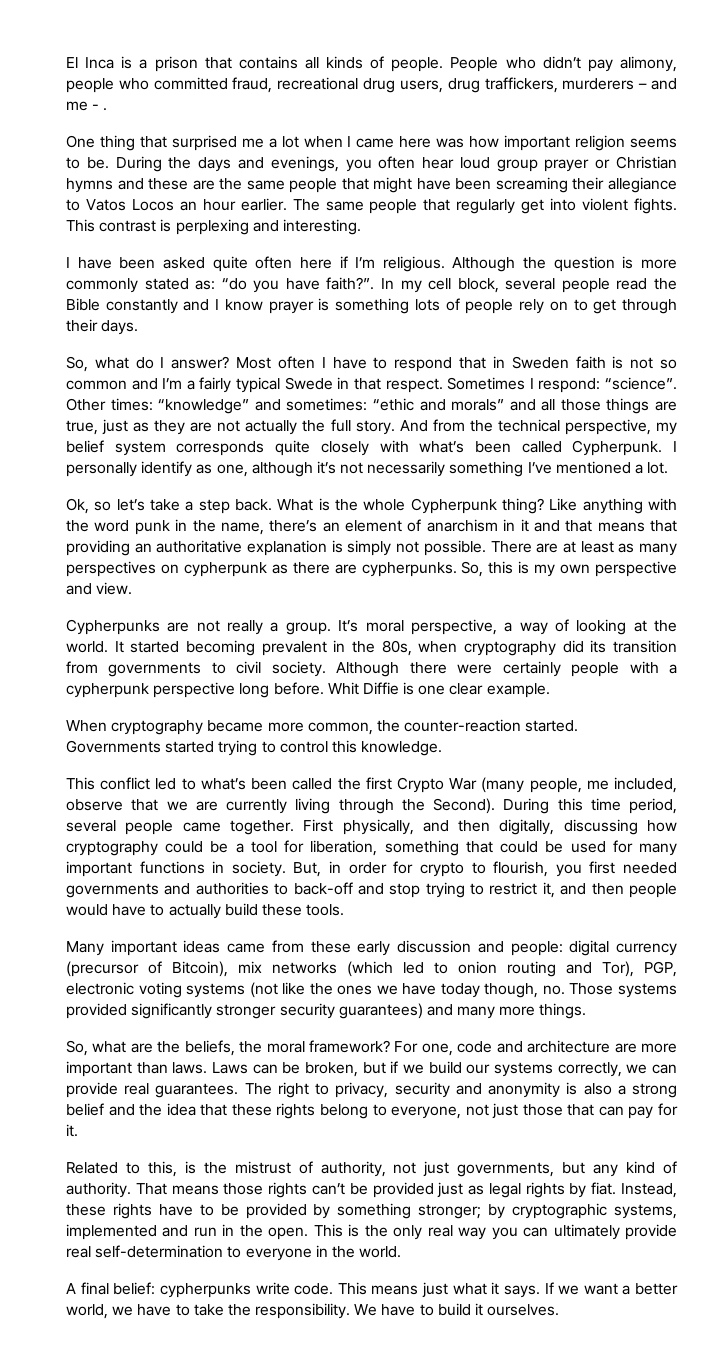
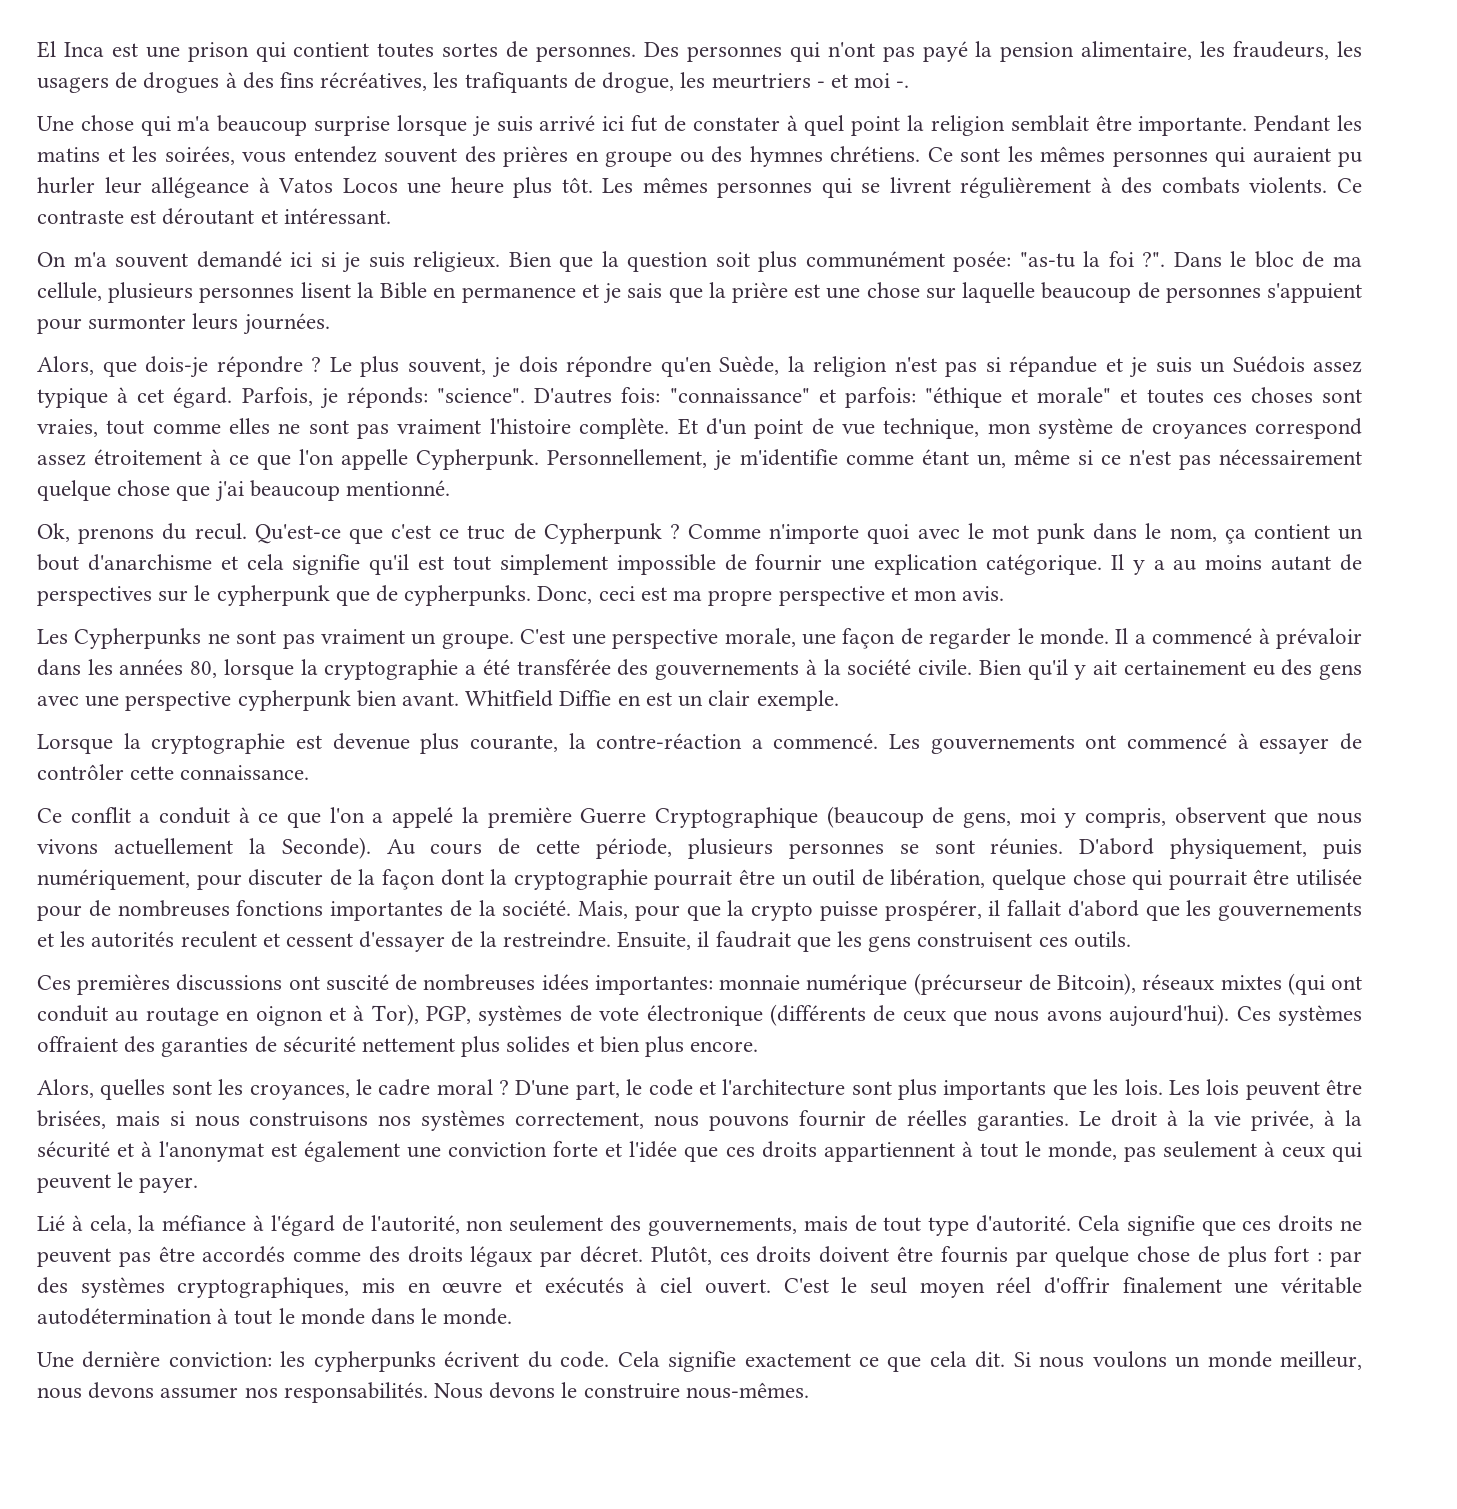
[121,56,677,72] [66,77,677,93] [66,101,108,111] [66,135,677,151] [66,156,677,172] [66,177,678,193] [66,198,677,214] [66,219,361,235] [66,256,677,272] [66,277,677,293] [66,298,678,314] [66,319,139,335] [66,356,678,372] [66,377,678,393] [66,398,677,414] [66,419,677,435] [66,440,677,456] [66,461,669,477] [66,498,677,514] [66,519,677,535] [66,540,677,556] [66,561,678,577] [66,582,133,595] [66,619,677,635] [66,640,677,656] [66,661,677,677] [66,682,550,698] [66,719,579,735] [66,740,443,756] [66,777,677,793] [66,798,677,814] [66,819,677,835] [66,840,677,856] [66,861,678,877] [66,882,677,898] [66,903,345,919] [66,940,678,956] [66,961,677,977] [66,982,678,998] [66,1003,587,1019] [66,1040,678,1056] [66,1061,677,1077] [66,1082,678,1098] [66,1103,678,1119] [66,1124,78,1137] [66,1161,678,1177] [66,1182,677,1198] [66,1203,677,1219] [66,1224,678,1240] [66,1245,402,1261] [66,1282,678,1298] [66,1303,560,1319] is a prison that contains all kinds of people. People who didn’t pay alimony, people who committed fraud, recreational drug users, drug traffickers, murderers – and me - . // One thing that surprised me a lot when I came here was how important religion seems to be. During the days and evenings, you often hear loud group prayer or Christian hymns and these are the same people that might have been screaming their allegiance to Vatos Locos an hour earlier. The same people that regularly get into violent fights. This contrast is perplexing and interesting. // I have been asked quite often here if I’m religious. Although the question is more commonly stated as: “do you have faith?”. In my cell block, several people read the Bible constantly and I know prayer is something lots of people rely on to get through their days. // So, what do I answer? Most often I have to respond that in Sweden faith is not so common and I’m a fairly typical Swede in that respect. Sometimes I respond: “science”. Other times: “knowledge” and sometimes: “ethic and morals” and all those things are true, just as they are not actually the full story. And from the technical perspective, my belief system corresponds quite closely with what’s been called Cypherpunk. I personally identify as one, although it’s not necessarily something I’ve mentioned a lot. // Ok, so let’s take a step back. What is the whole Cypherpunk thing? Like anything with the word punk in the name, there’s an element of anarchism in it and that means that providing an authoritative explanation is simply not possible. There are at least as many perspectives on cypherpunk as there are cypherpunks. So, this is my own perspective and view. // Cypherpunks are not really a group. It’s moral perspective, a way of looking at the world. It started becoming prevalent in the 80s, when cryptography did its transition from governments to civil society. Although there were certainly people with a cypherpunk perspective long before. Whit Diffie is one clear example. // When cryptography became more common, the counter-reaction started. Governments started trying to control this knowledge. // This conflict led to what’s been called the first Crypto War (many people, me included, observe that we are currently living through the Second). During this time period, several people came together. First physically, and then digitally, discussing how cryptography could be a tool for liberation, something that could be used for many important functions in society. But, in order for crypto to flourish, you first needed governments and authorities to back-off and stop trying to restrict it, and then people would have to actually build these tools. // Many important ideas came from these early discussion and people: digital currency (precursor of Bitcoin), mix networks (which led to onion routing and Tor), PGP, electronic voting systems (not like the ones we have today though, no. Those systems provided significantly stronger security guarantees) and many more things. // So, what are the beliefs, the moral framework? For one, code and architecture are more important than laws. Laws can be broken, but if we build our systems correctly, we can provide real guarantees. The right to privacy, security and anonymity is also a strong belief and the idea that these rights belong to everyone, not just those that can pay for it. // Related to this, is the mistrust of authority, not just governments, but any kind of authority. That means those rights can’t be provided just as legal rights by fiat. Instead, these rights have to be provided by something stronger; by cryptographic systems, implemented and run in the open. This is the only real way you can ultimately provide real self-determination to everyone in the world. // A final belief: cypherpunks write code. This means just what it says. If we want a better world, we have to take the responsibility. We have to build it ourselves. -> [111,41,1362,62] [37,72,910,93] [37,115,1362,137] [37,146,1362,167] [37,177,1363,198] [37,208,391,225] [37,251,1362,273] [37,282,1363,304] [37,313,330,335] [37,356,1362,378] [37,387,1363,409] [37,418,1362,439] [37,449,1362,471] [37,480,451,502] [37,523,1364,544] [37,554,1363,575] [37,585,1005,606] [37,628,1362,649] [37,659,1362,680] [37,690,839,711] [37,733,1363,754] [37,764,310,780] [37,806,1362,828] [37,837,1362,859] [37,869,1362,890] [37,900,1362,921] [37,931,1131,952] [37,973,1362,995] [37,1004,1362,1027] [37,1036,759,1057] [37,1079,1362,1100] [37,1110,1363,1131] [37,1141,1362,1162] [37,1172,199,1193] [37,1215,1362,1236] [37,1246,1362,1267] [37,1277,1363,1298] [37,1308,513,1325] [37,1351,1363,1372] [37,1382,809,1403] est une prison qui contient toutes sortes de personnes. Des personnes qui n'ont pas payé la pension alimentaire, les fraudeurs, les usagers de drogues à des fins récréatives, les trafiquants de drogue, les meurtriers - et moi -. // Une chose qui m'a beaucoup surprise lorsque je suis arrivé ici fut de constater à quel point la religion semblait être importante. Pendant les matins et les soirées, vous entendez souvent des prières en groupe ou des hymnes chrétiens. Ce sont les mêmes personnes qui auraient pu hurler leur allégeance à Vatos Locos une heure plus tôt. Les mêmes personnes qui se livrent régulièrement à des combats violents. Ce contraste est déroutant et intéressant. // On m'a souvent demandé ici si je suis religieux. Bien que la question soit plus communément posée: "as-tu la foi ?". Dans le bloc de ma cellule, plusieurs personnes lisent la Bible en permanence et je sais que la prière est une chose sur laquelle beaucoup de personnes s'appuient pour surmonter leurs journées. // Alors, que dois-je répondre ? Le plus souvent, je dois répondre qu'en Suède, la religion n'est pas si répandue et je suis un Suédois assez typique à cet égard. Parfois, je réponds: "science". D'autres fois: "connaissance" et parfois: "éthique et morale" et toutes ces choses sont vraies, tout comme elles ne sont pas vraiment l'histoire complète. Et d'un point de vue technique, mon système de croyances correspond assez étroitement à ce que l'on appelle Cypherpunk. Personnellement, je m'identifie comme étant un, même si ce n'est pas nécessairement quelque chose que j'ai beaucoup mentionné. // Ok, prenons du recul. Qu'est-ce que c'est ce truc de Cypherpunk ? Comme n'importe quoi avec le mot punk dans le nom, ça contient un bout d'anarchisme et cela signifie qu'il est tout simplement impossible de fournir une explication catégorique. Il y a au moins autant de perspectives sur le cypherpunk que de cypherpunks. Donc, ceci est ma propre perspective et mon avis. // Les Cypherpunks ne sont pas vraiment un groupe. C'est une perspective morale, une façon de regarder le monde. Il a commencé à prévaloir dans les années 80, lorsque la cryptographie a été transférée des gouvernements à la société civile. Bien qu'il y ait certainement eu des gens avec une perspective cypherpunk bien avant. Whitfield Diffie en est un clair exemple. // Lorsque la cryptographie est devenue plus courante, la contre-réaction a commencé. Les gouvernements ont commencé à essayer de contrôler cette connaissance. // Ce conflit a conduit à ce que l'on a appelé la première Guerre Cryptographique (beaucoup de gens, moi y compris, observent que nous vivons actuellement la Seconde). Au cours de cette période, plusieurs personnes se sont réunies. D'abord physiquement, puis numériquement, pour discuter de la façon dont la cryptographie pourrait être un outil de libération, quelque chose qui pourrait être utilisée pour de nombreuses fonctions importantes de la société. Mais, pour que la crypto puisse prospérer, il fallait d'abord que les gouvernements et les autorités reculent et cessent d'essayer de la restreindre. Ensuite, il faudrait que les gens construisent ces outils. // Ces premières discussions ont suscité de nombreuses idées importantes: monnaie numérique (précurseur de Bitcoin), réseaux mixtes (qui ont conduit au routage en oignon et à Tor), PGP, systèmes de vote électronique (différents de ceux que nous avons aujourd'hui). Ces systèmes offraient des garanties de sécurité nettement plus solides et bien plus encore. // Alors, quelles sont les croyances, le cadre moral ? D'une part, le code et l'architecture sont plus importants que les lois. Les lois peuvent être brisées, mais si nous construisons nos systèmes correctement, nous pouvons fournir de réelles garanties. Le droit à la vie privée, à la sécurité et à l'anonymat est également une conviction forte et l'idée que ces droits appartiennent à tout le monde, pas seulement à ceux qui peuvent le payer. // Lié à cela, la méfiance à l'égard de l'autorité, non seulement des gouvernements, mais de tout type d'autorité. Cela signifie que ces droits ne peuvent pas être accordés comme des droits légaux par décret. Plutôt, ces droits doivent être fournis par quelque chose de plus fort : par des systèmes cryptographiques, mis en œuvre et exécutés à ciel ouvert. C'est le seul moyen réel d'offrir finalement une véritable autodétermination à tout le monde dans le monde. // Une dernière conviction: les cypherpunks écrivent du code. Cela signifie exactement ce que cela dit. Si nous voulons un monde meilleur, nous devons assumer nos responsabilités. Nous devons le construire nous-mêmes.

